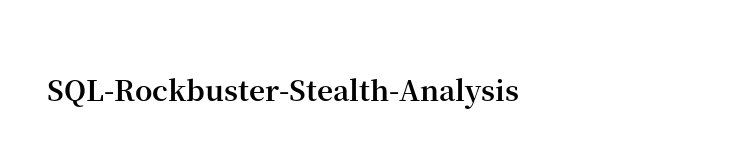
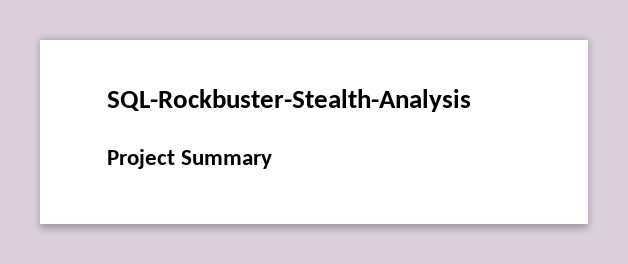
(519, 93) none -> [107,149,273,169] // Project Summary

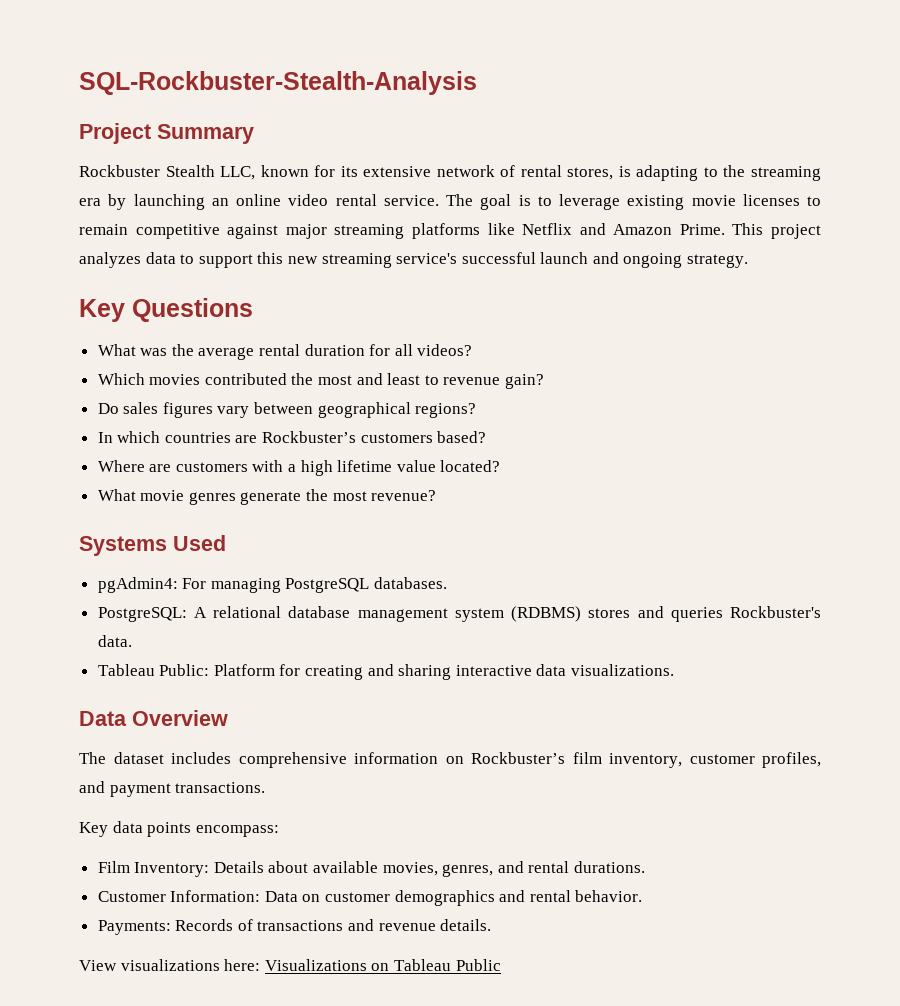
(273, 159) none -> [79,165,821,181] [79,194,821,210] [79,223,822,239] [79,252,749,268] [79,298,253,322] [97,344,473,360] [97,373,545,389] [97,402,477,418] [97,431,487,443] [97,460,501,476] [97,489,437,505] [79,535,226,556] [97,577,448,593] [97,606,822,622] [97,635,132,647] [97,664,675,680] [79,710,228,726] [79,752,821,768] [79,781,266,797] [79,821,279,837] [97,861,646,877] [97,890,643,906] [97,919,492,935] [79,959,501,971] // Rockbuster Stealth LLC, known for its extensive network of rental stores, is adapting to the streaming era by launching an online video rental service. The goal is to leverage existing movie licenses to remain competitive against major streaming platforms like Netflix and Amazon Prime. This project analyzes data to support this new streaming service's successful launch and ongoing strategy. // Key Questions // What was the average rental duration for all videos? // Which movies contributed the most and least to revenue gain? // Do sales figures vary between geographical regions? // In which countries are Rockbuster’s customers based? // Where are customers with a high lifetime value located? // What movie genres generate the most revenue? // Systems Used // pgAdmin4: For managing PostgreSQL databases. // PostgreSQL: A relational database management system (RDBMS) stores and queries Rockbuster's data. // Tableau Public: Platform for creating and sharing interactive data visualizations. // Data Overview // The dataset includes comprehensive information on Rockbuster’s film inventory, customer profiles, and payment transactions. // Key data points encompass: // Film Inventory: Details about available movies, genres, and rental durations. // Customer Information: Data on customer demographics and rental behavior. // Payments: Records of transactions and revenue details. // View visualizations here: Visualizations on Tableau Public

